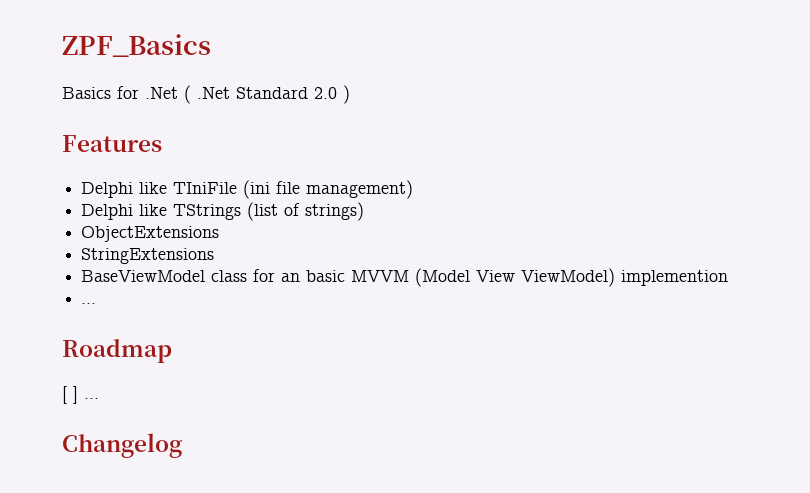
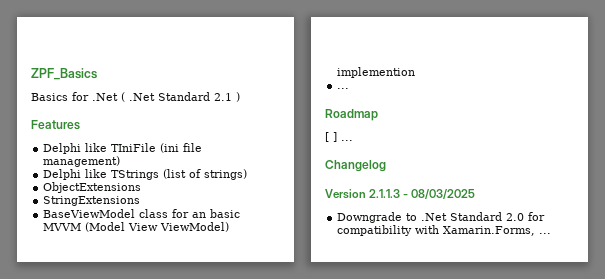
[314,87,337,99] 2.0 -> [214,93,232,101] 2.1
(182, 445) none -> [325,189,476,200] [337,212,546,223] [337,225,552,236] // Version 2.1.1.3 - 08/03/2025 // Downgrade to .Net Standard 2.0 for compatibility with Xamarin.Forms, ...

